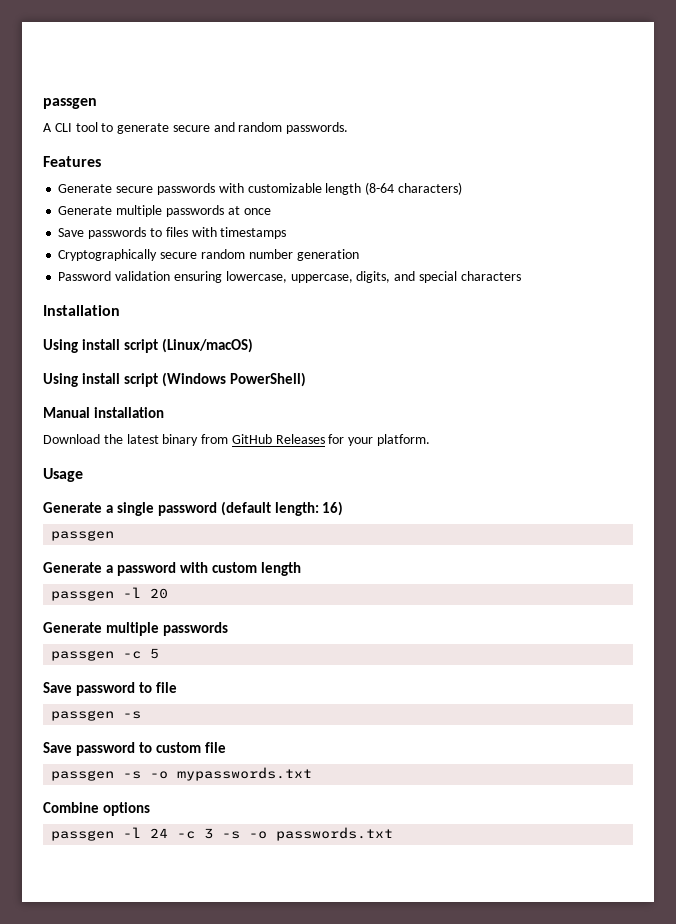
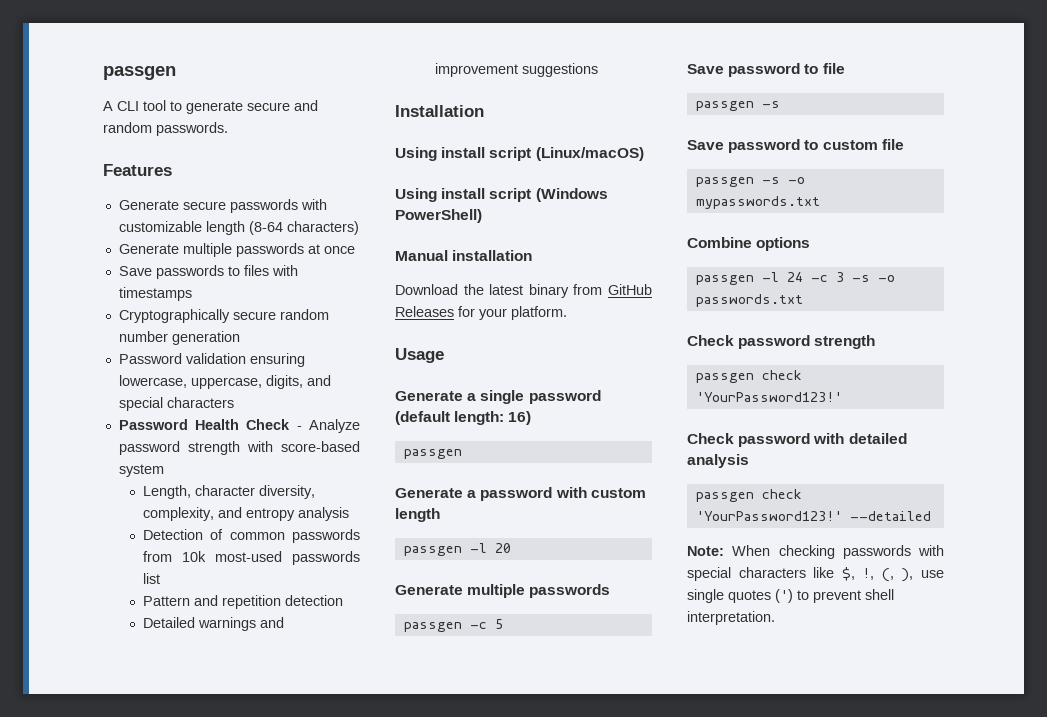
(521, 276) none -> [118,419,360,433] [118,441,360,455] [118,464,164,477] [142,485,315,499] [142,507,349,521] [142,529,360,543] [142,551,360,565] [142,573,160,584] [142,595,343,609] [142,617,284,631] [434,63,598,77] // Password Health Check - Analyze password strength with score-based system // Length, character diversity, complexity, and entropy analysis // Detection of common passwords from 10k most-used passwords list // Pattern and repetition detection // Detailed warnings and improvement suggestions
(394, 834) none -> [687,335,876,349] [695,370,802,383] [695,392,842,402] [687,433,907,447] [687,454,749,468] [695,489,802,502] [695,511,931,521] [687,545,944,559] [687,567,944,582] [687,589,894,603] [687,611,775,625] // Check password strength // passgen check 'YourPassword123!' // Check password with detailed analysis // passgen check 'YourPassword123!' --detailed // Note: When checking passwords with special characters like $, !, (, ), use single quotes (') to prevent shell interpretation.

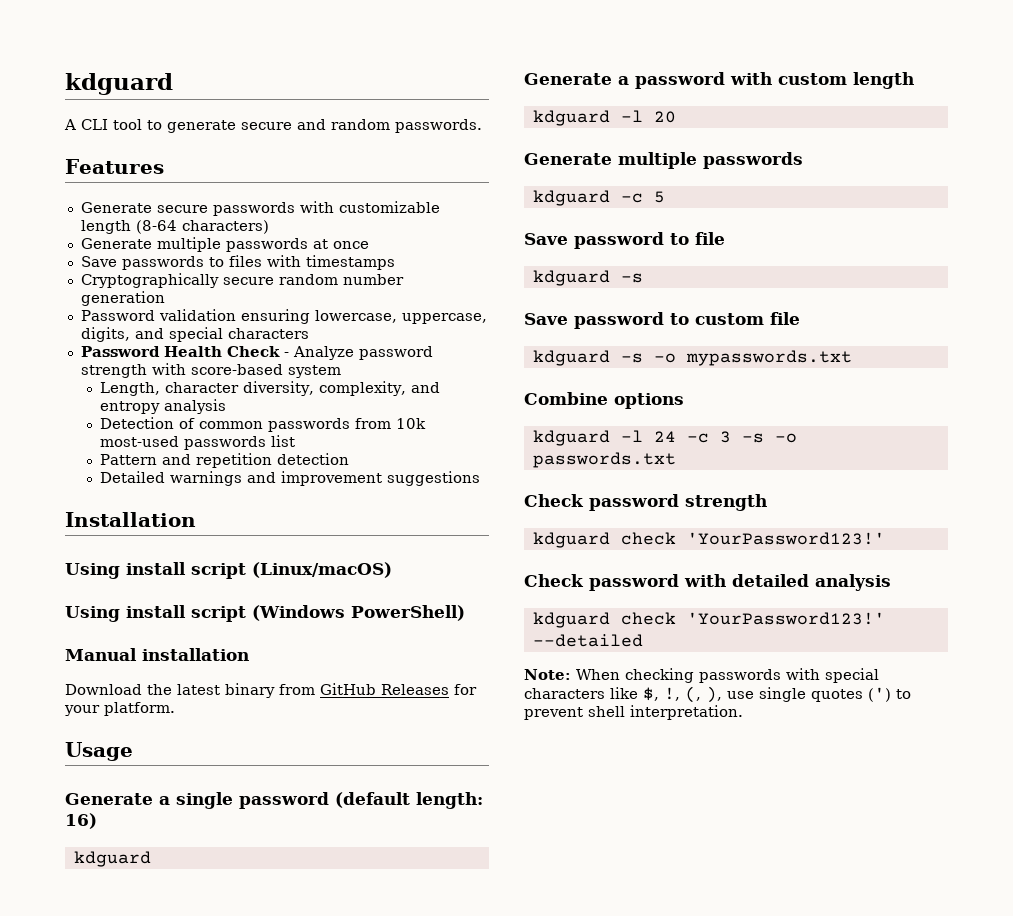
[103,66,176,80] passgen -> [65,73,173,95] kdguard
[403,449,462,459] passgen -> [73,851,151,867] kdguard
[403,546,462,556] passgen -> [532,110,610,126] kdguard
[403,622,462,632] passgen -> [532,190,610,206] kdguard
[695,101,754,111] passgen -> [532,270,610,286] kdguard
[695,177,754,187] passgen -> [532,350,610,366] kdguard
[695,275,754,285] passgen -> [532,430,610,446] kdguard
[695,373,754,383] passgen -> [532,532,610,548] kdguard
[695,492,754,502] passgen -> [532,612,610,628] kdguard

